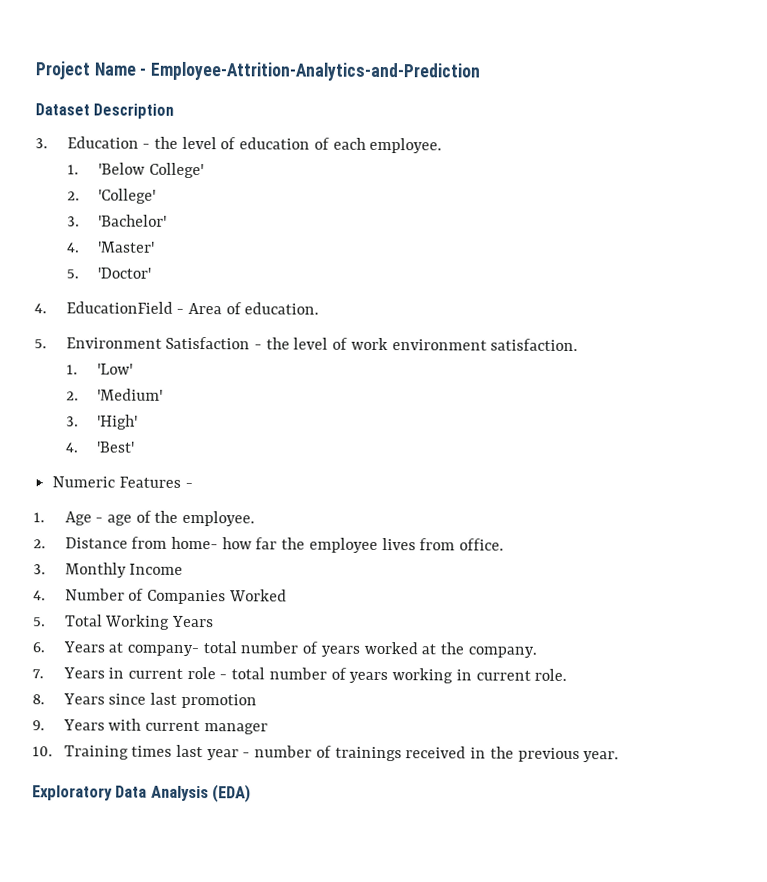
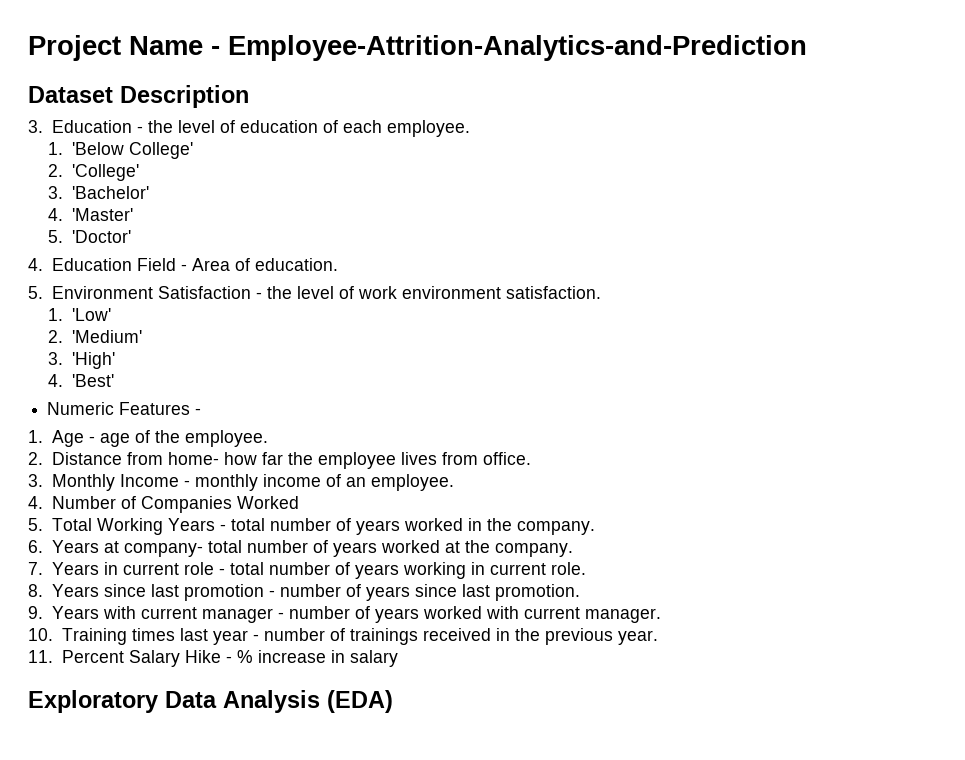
[65,301,173,314] EducationField -> [51,258,176,271] Education Field
(184, 569) none -> [183,474,454,491] - monthly income of an employee.
(214, 621) none -> [219,518,595,535] - total number of years worked in the company.
(257, 701) none -> [268,584,580,601] - number of years since last promotion.
(268, 729) none -> [277,606,661,623] - number of years worked with current manager.
(620, 757) none -> [28,650,398,667] // 11. Percent Salary Hike - % increase in salary

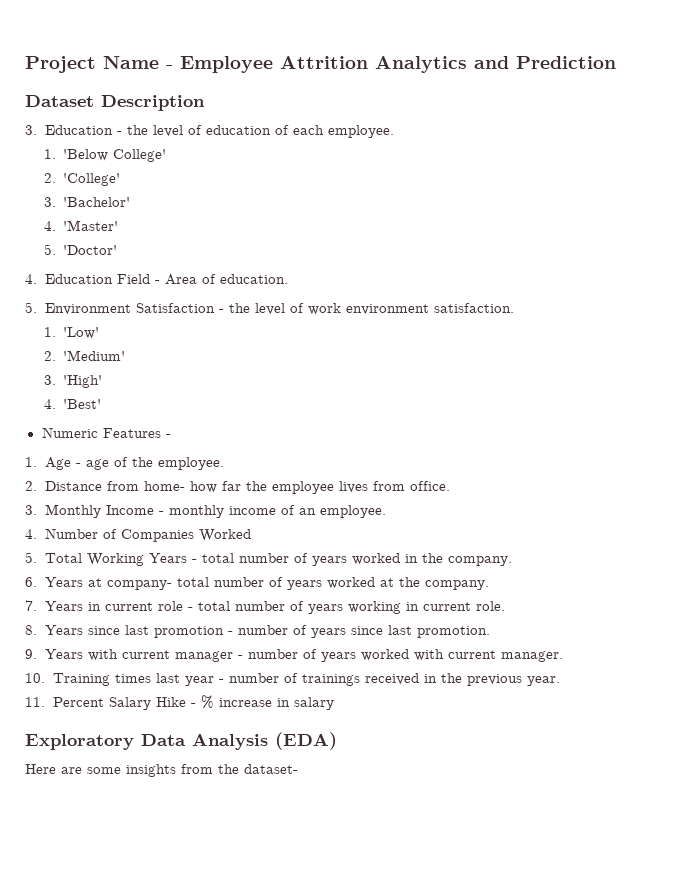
[228,35,807,61] Employee-Attrition-Analytics-and-Prediction -> [180,56,616,73] Employee Attrition Analytics and Prediction
(393, 701) none -> [25,764,298,777] // Here are some insights from the dataset-

